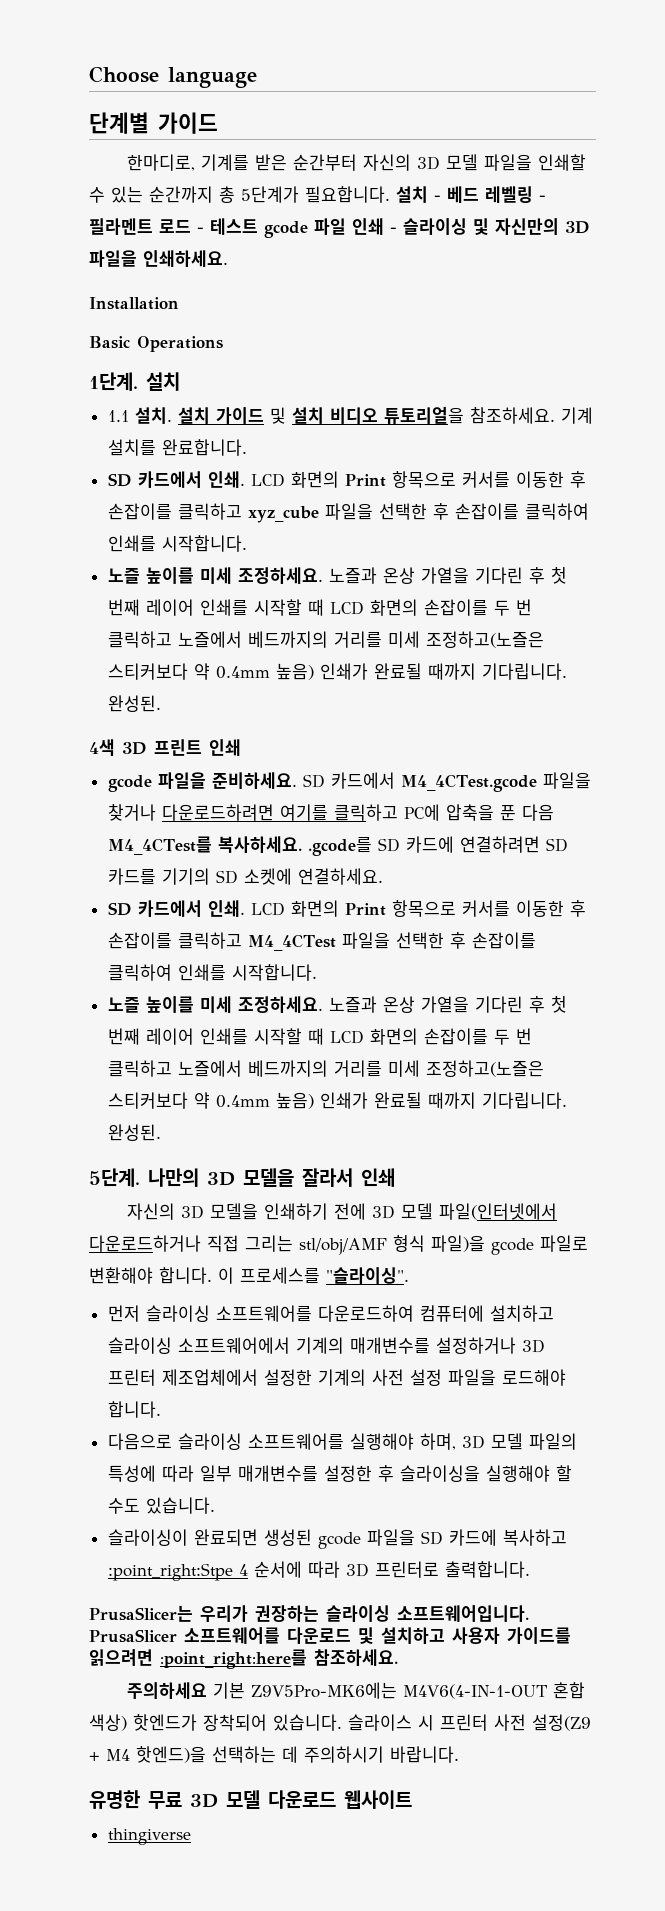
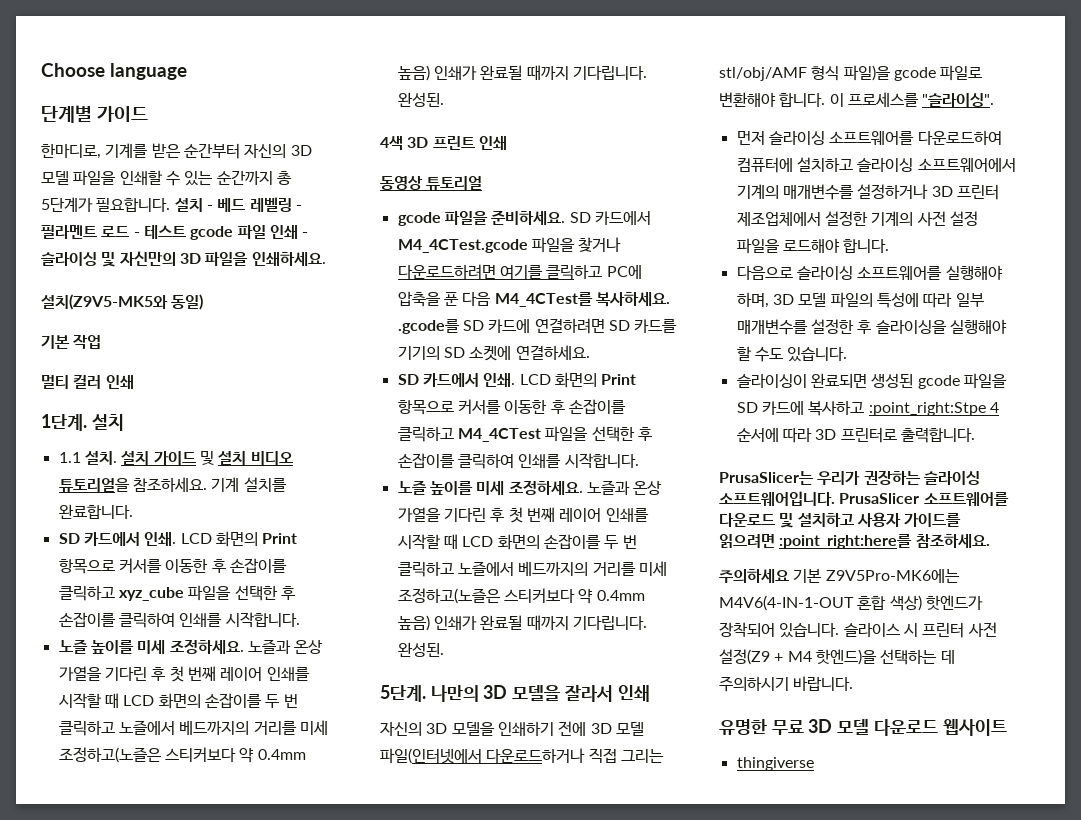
[89,297,179,310] [89,336,223,352] Installation // Basic Operations -> [41,294,204,310] [41,334,102,349] [41,374,134,389] 설치(Z9V5-MK5와 동일) // 기본 작업 // 멀티 컬러 인쇄
(241, 747) none -> [380,176,483,190] // 동영상 튜토리얼

